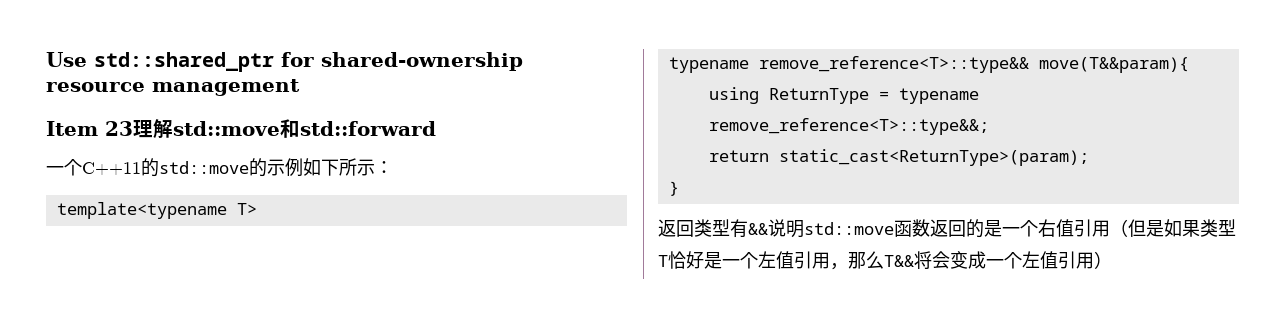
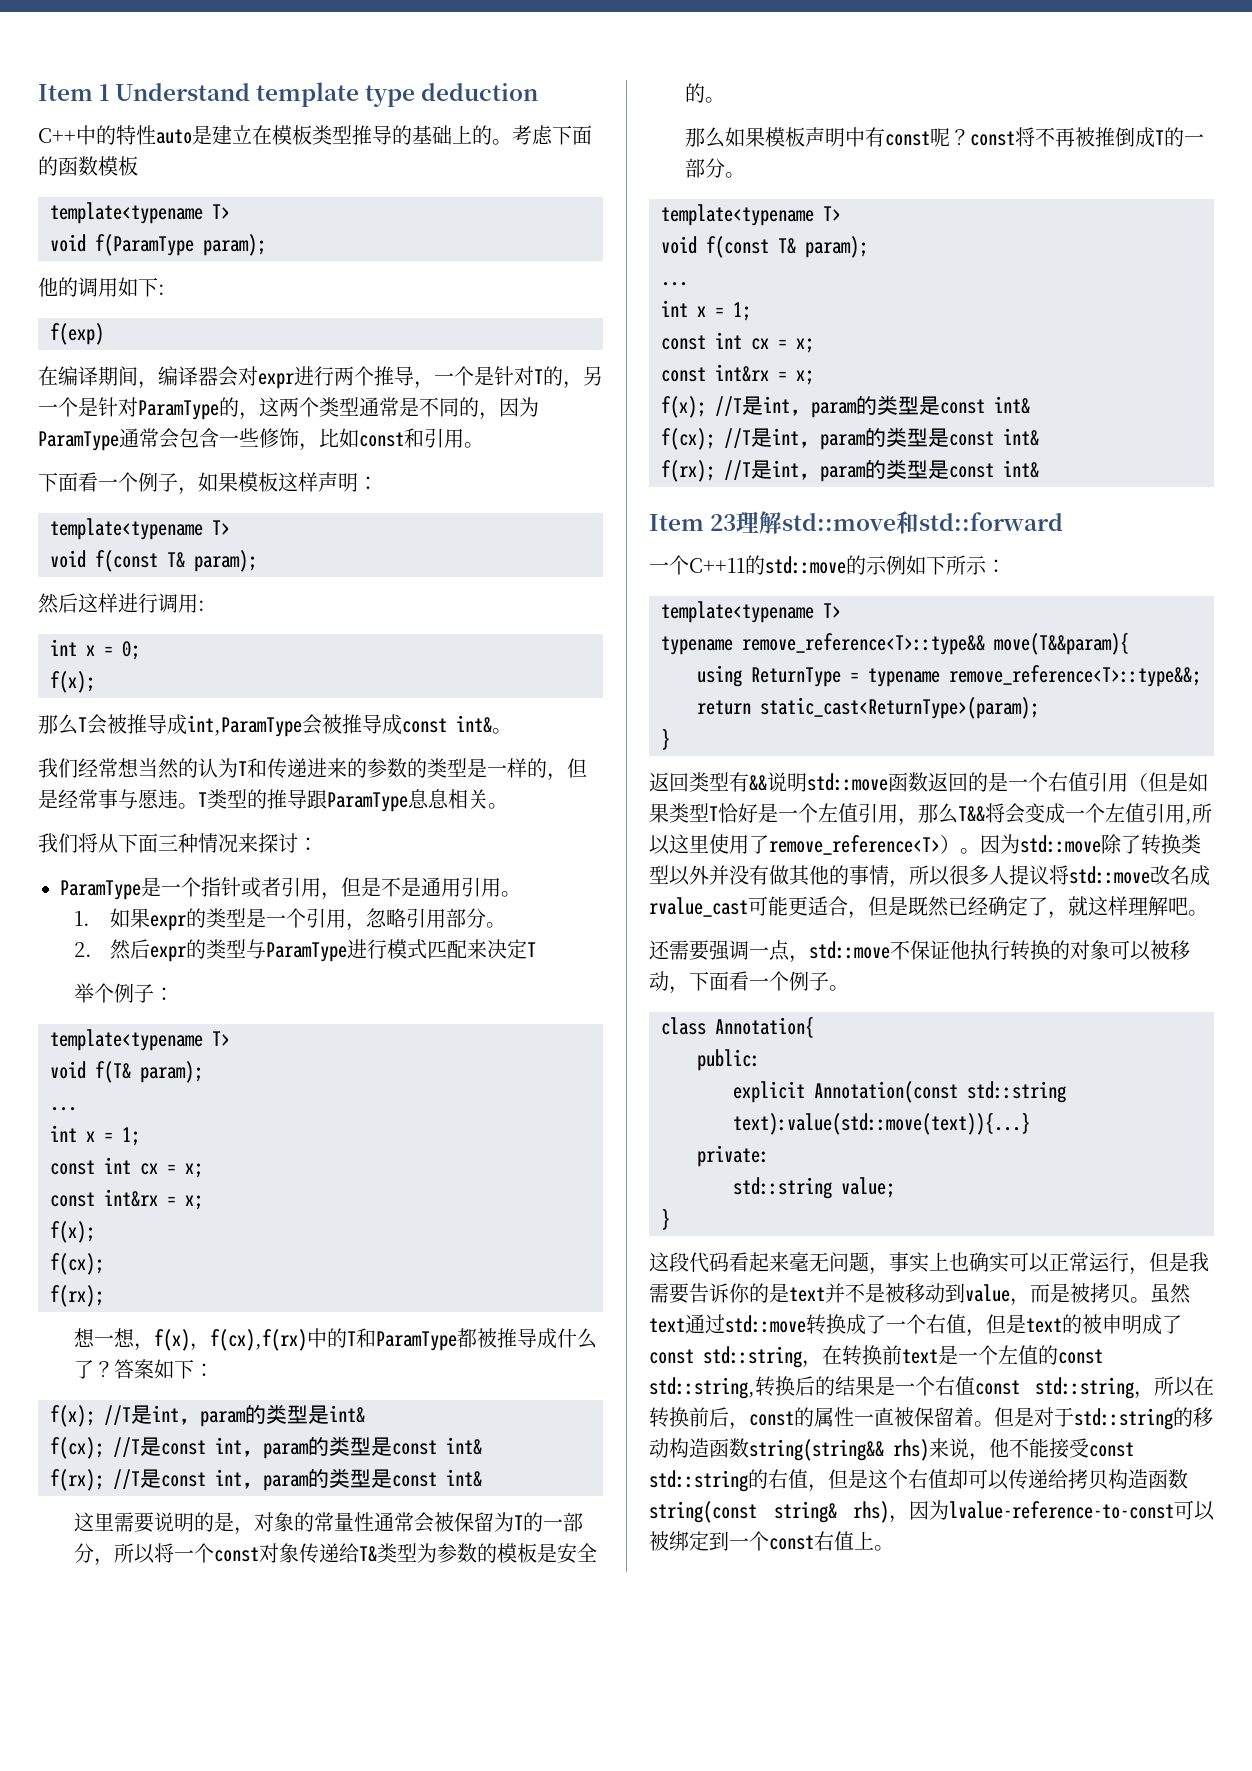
[46,52,523,72] [46,79,300,96] Use std::shared_ptr for shared-ownership resource management -> [38,82,539,107] [38,125,592,145] [38,156,138,176] [50,202,230,224] [50,234,266,256] [38,277,165,297] [50,323,104,345] [38,366,603,389] [38,397,539,420] [38,428,484,451] [38,472,378,495] [50,518,230,540] [50,550,257,572] [38,593,205,614] [50,639,140,660] [50,671,95,693] [38,714,512,737] [38,758,587,781] [38,789,508,812] [38,833,318,853] [60,877,521,900] [73,908,506,931] [73,939,536,962] [73,983,174,1003] [50,1029,230,1051] [50,1061,203,1083] [50,1107,77,1111] [50,1125,140,1146] [50,1157,203,1178] [50,1189,203,1210] [50,1221,95,1243] [50,1253,104,1275] [50,1285,104,1307] [73,1328,597,1351] [73,1359,214,1379] [50,1404,365,1427] [50,1436,482,1459] [50,1468,482,1491] [73,1512,583,1535] [73,1543,597,1566] [684,83,725,103] [684,127,1204,148] [684,158,745,178] [661,204,841,226] [661,236,868,258] [661,282,688,286] [661,300,751,321] [661,332,814,353] [661,364,814,385] [661,395,1030,418] [661,427,1039,450] [661,459,1039,482] Item 1 Understand template type deduction // C++中的特性auto是建立在模板类型推导的基础上的。考虑下面的函数模板 // template<typename T> // void f(ParamType param); // 他的调用如下: // f(exp) // 在编译期间，编译器会对expr进行两个推导，一个是针对T的，另一个是针对ParamType的，这两个类型通常是不同的，因为ParamType通常会包含一些修饰，比如const和引用。 // 下面看一个例子，如果模板这样声明： // template<typename T> // void f(const T& param); // 然后这样进行调用: // int x = 0; // f(x); // 那么T会被推导成int,ParamType会被推导成const int&。 // 我们经常想当然的认为T和传递进来的参数的类型是一样的，但是经常事与愿违。T类型的推导跟ParamType息息相关。 // 我们将从下面三种情况来探讨： // ParamType是一个指针或者引用，但是不是通用引用。 // 1.如果expr的类型是一个引用，忽略引用部分。 // 2.然后expr的类型与ParamType进行模式匹配来决定T // 举个例子： // template<typename T> // void f(T& param); // ... // int x = 1; // const int cx = x; // const int&rx = x; // f(x); // f(cx); // f(rx); // 想一想，f(x)，f(cx),f(rx)中的T和ParamType都被推导成什么了？答案如下： // f(x); //T是int，param的类型是int& // f(cx); //T是const int，param的类型是const int& // f(rx); //T是const int，param的类型是const int& // 这里需要说明的是，对象的常量性通常会被保留为T的一部分，所以将一个const对象传递给T&类型为参数的模板是安全的。 // 那么如果模板声明中有const呢？const将不再被推倒成T的一部分。 // template<typename T> // void f(const T& param); // ... // int x = 1; // const int cx = x; // const int&rx = x; // f(x); //T是int，param的类型是const int& // f(cx); //T是int，param的类型是const int& // f(rx); //T是int，param的类型是const int&
[1094,251,1112,269] ） -> [1185,803,1212,825] [649,834,1201,855] [649,865,1210,888] [649,896,1208,919] [649,940,1190,963] [649,971,849,994] [661,1016,814,1038] [697,1049,760,1071] [733,1081,1066,1103] [733,1112,1030,1135] [697,1145,769,1167] [733,1177,895,1199] [661,1208,670,1230] [649,1252,1209,1275] [649,1283,1191,1306] [649,1314,1182,1337] [649,1345,1103,1368] [649,1376,1214,1399] [649,1407,1213,1430] [649,1438,1134,1461] [649,1469,1188,1492] [649,1500,1215,1523] [649,1531,894,1551] ,所以这里使用了remove_reference<T>）。因为std::move除了转换类型以外并没有做其他的事情，所以很多人提议将std::move改名成rvalue_cast可能更适合，但是既然已经确定了，就这样理解吧。 // 还需要强调一点，std::move不保证他执行转换的对象可以被移动，下面看一个例子。 // class Annotation{ // public: // explicit Annotation(const std::string text):value(std::move(text)){...} // private: // std::string value; // } // 这段代码看起来毫无问题，事实上也确实可以正常运行，但是我需要告诉你的是text并不是被移动到value，而是被拷贝。虽然text通过std::move转换成了一个右值，但是text的被申明成了const std::string，在转换前text是一个左值的const std::string,转换后的结果是一个右值const std::string，所以在转换前后，const的属性一直被保留着。但是对于std::string的移动构造函数string(string&& rhs)来说，他不能接受const std::string的右值，但是这个右值却可以传递给拷贝构造函数string(const string& rhs)，因为lvalue-reference-to-const可以被绑定到一个const右值上。

